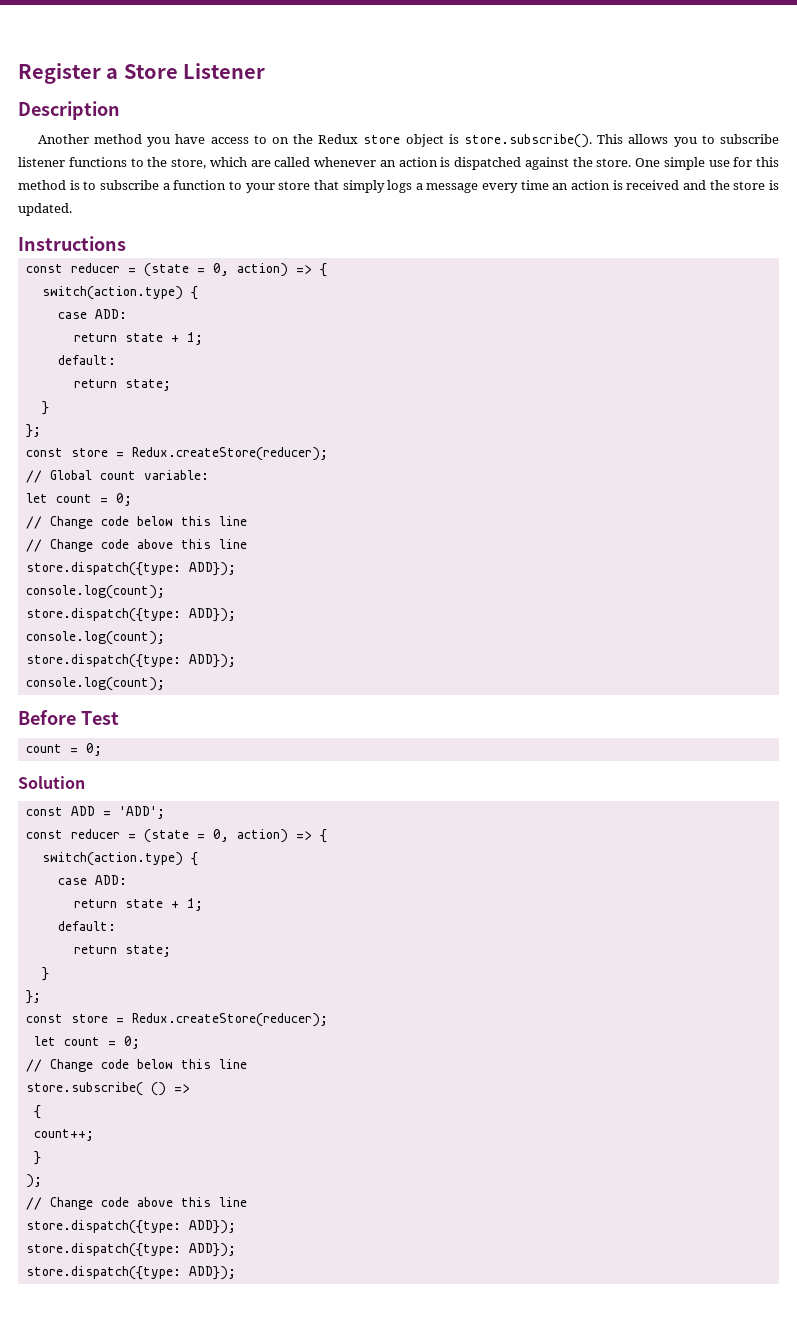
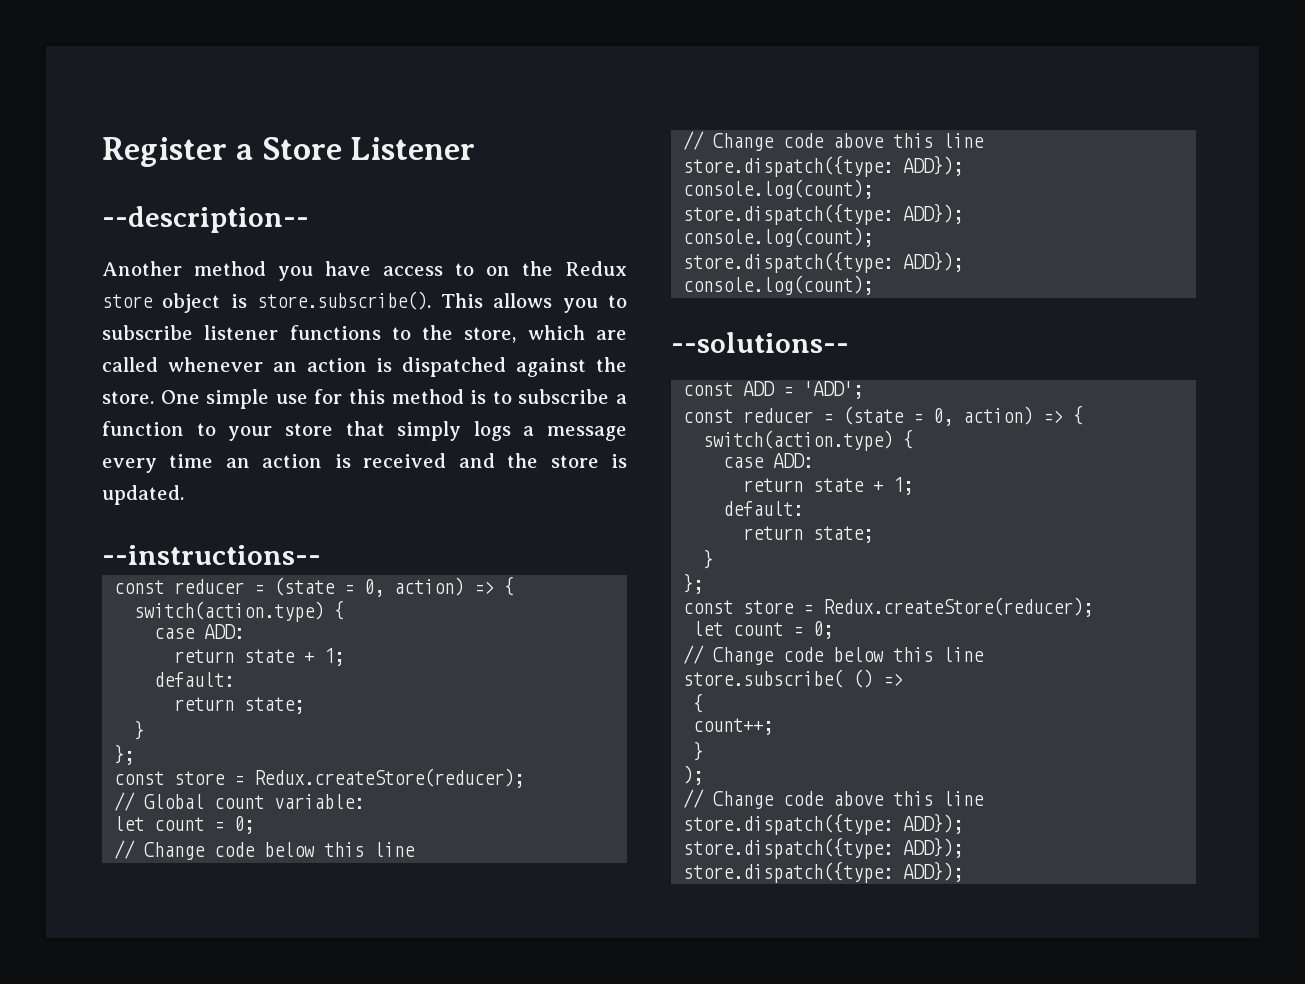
[18,101,120,120] Description -> [102,206,309,233] --description--
[18,236,126,251] Instructions -> [102,545,321,565] --instructions--
[18,710,119,725] [25,743,102,756] [18,776,85,789] Before Test // count = 0; // Solution -> [671,332,849,353] --solutions--

